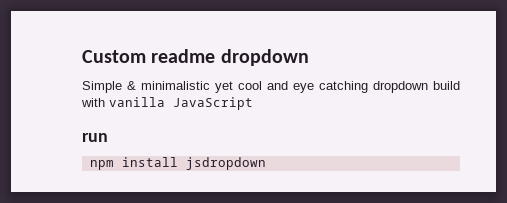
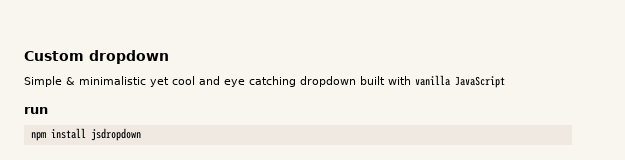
[151,49,216,63] readme -> (84, 56) none
[433,81,460,90] build -> [360,76,385,85] built

